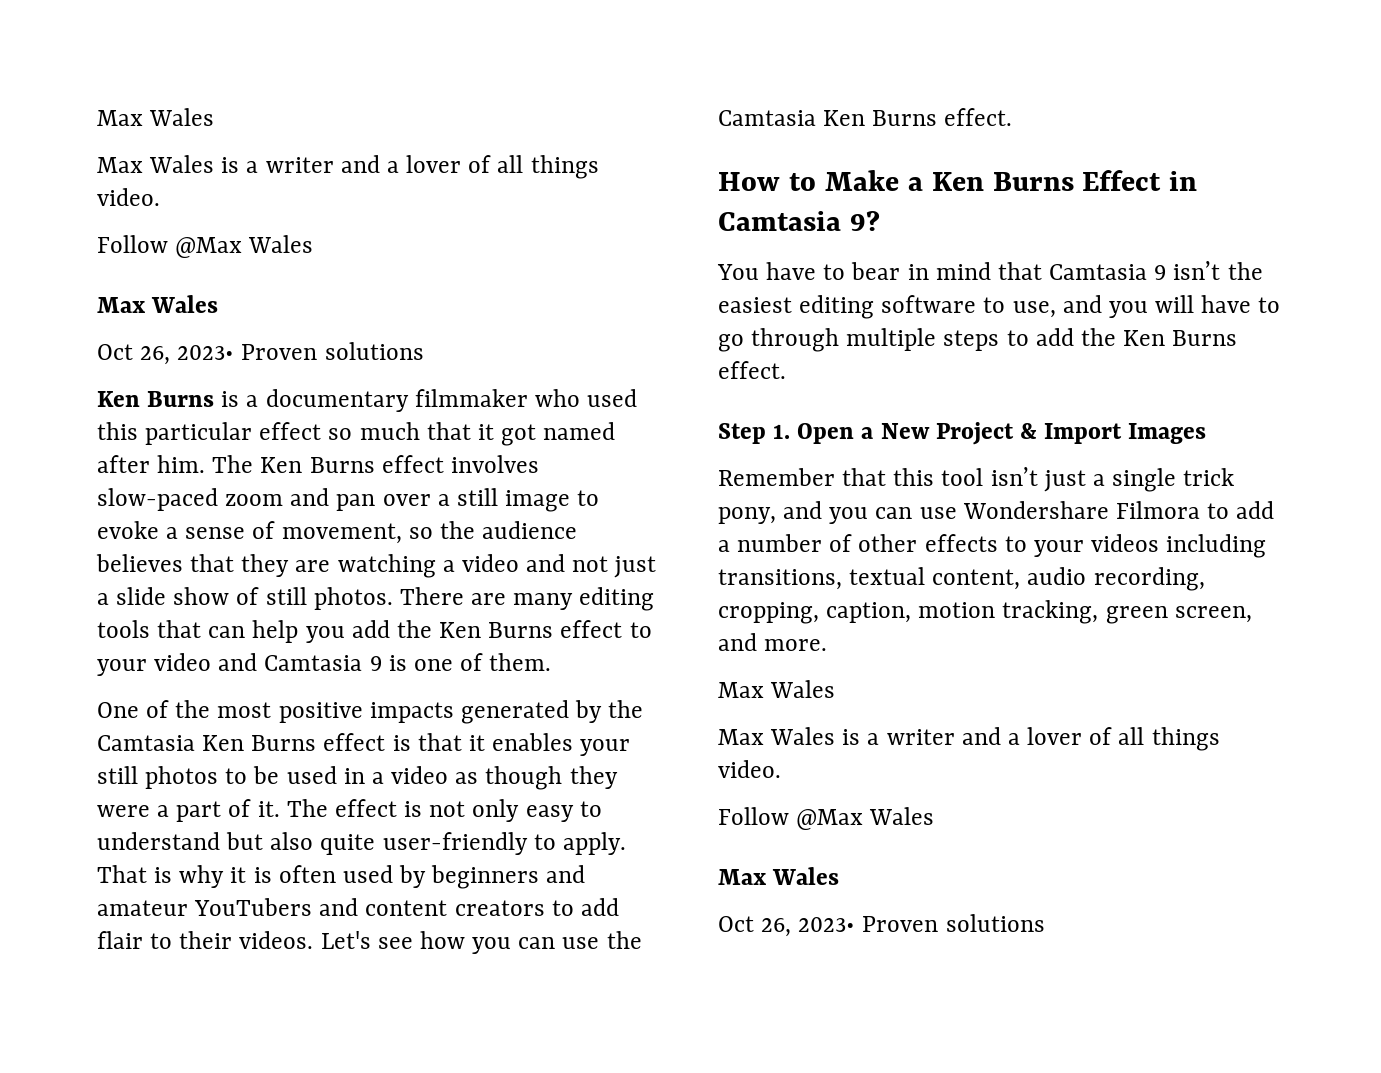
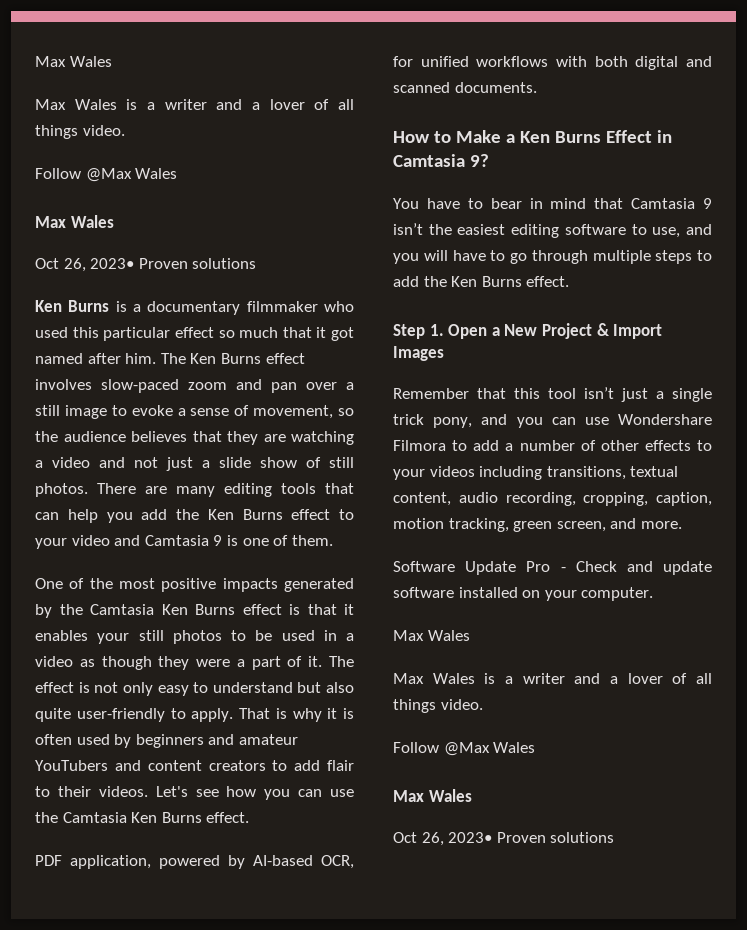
(1013, 117) none -> [35,855,354,869] [393,56,712,70] [393,82,537,93] // PDF application, powered by AI-based OCR, for unified workflows with both digital and scanned documents.
(828, 645) none -> [393,561,712,575] [393,587,654,601] // Software Update Pro - Check and update software installed on your computer.

